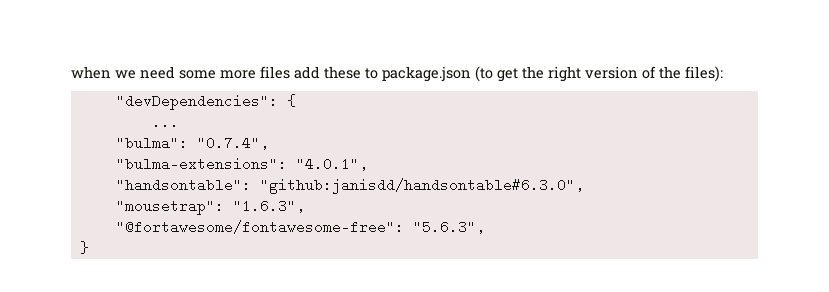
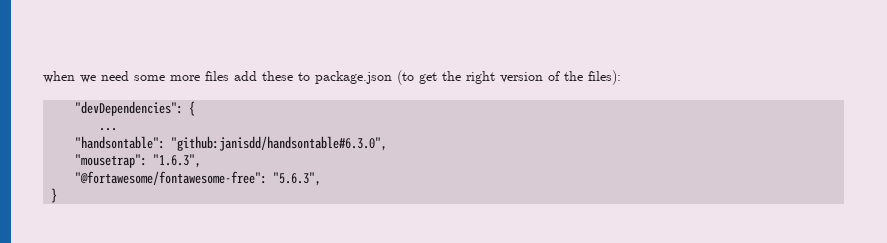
[115,136,269,150] [115,157,368,171] // "bulma": "0.7.4", // "bulma-extensions": "4.0.1", -> (118, 129) none

